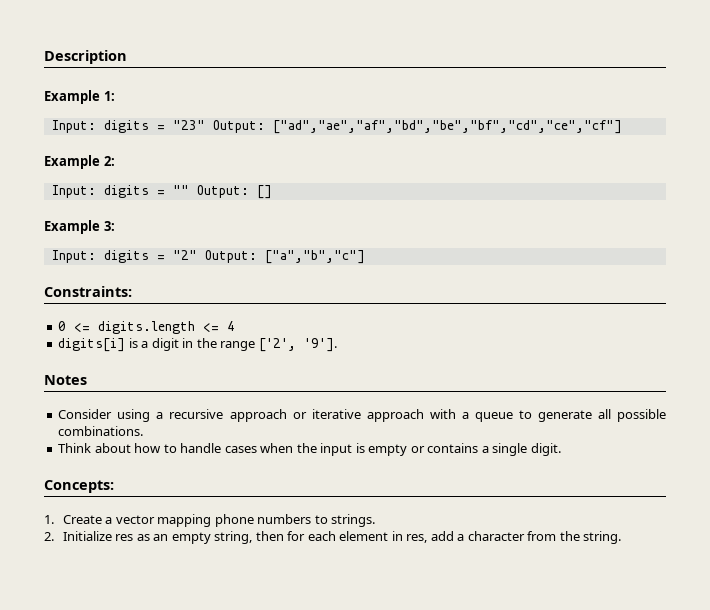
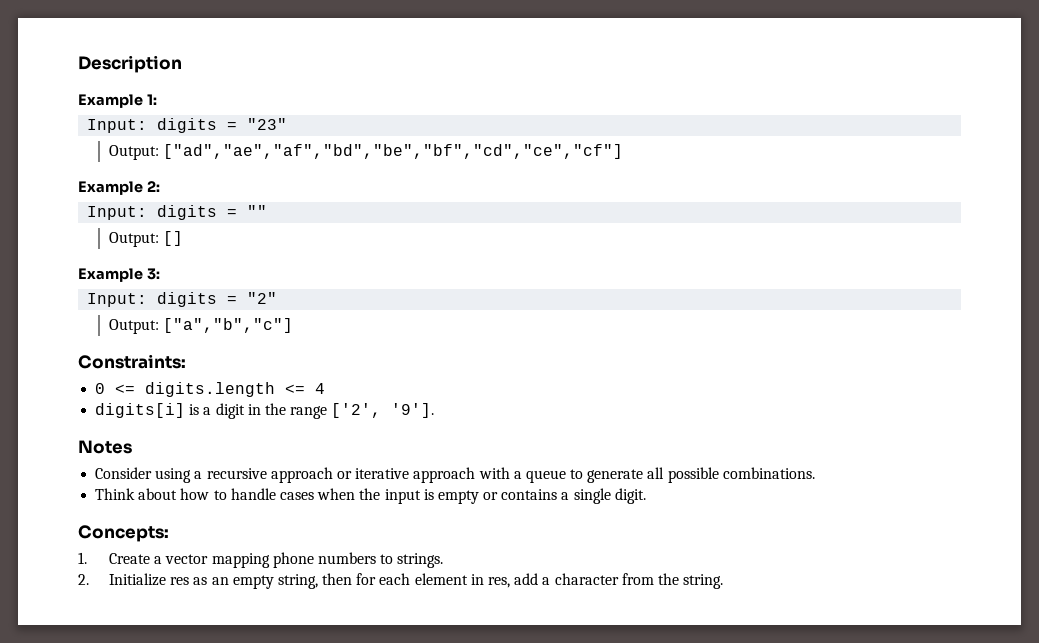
(205, 125) none -> (288, 124) //
(189, 190) none -> (268, 211) //
(197, 255) none -> (278, 298) //

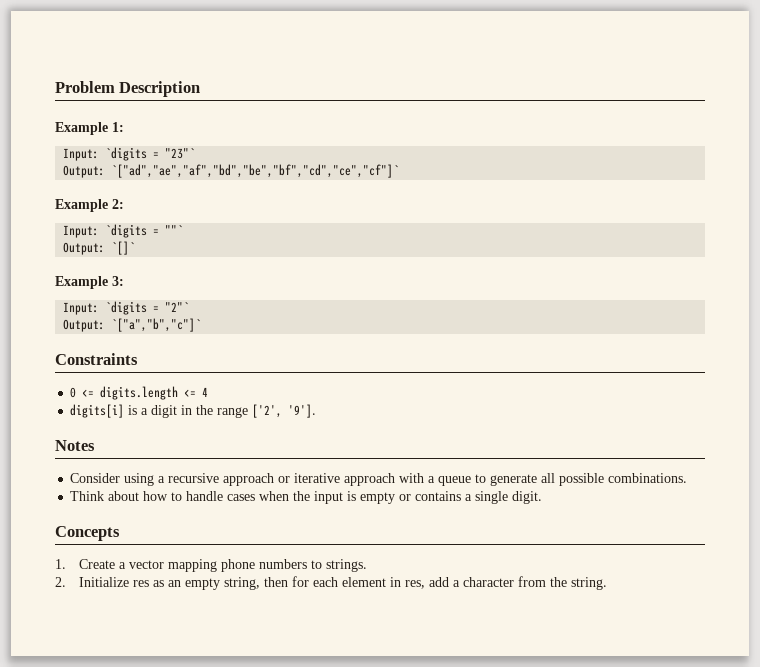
(78, 64) none -> [55,81,115,93] Problem
[157,118,288,133] [108,144,624,160] digits = "23" // Output: ["ad","ae","af","bd","be","bf","cd","ce","cf"] -> [105,147,196,161] [63,164,400,178] `digits = "23"` // Output: `["ad","ae","af","bd","be","bf","cd","ce","cf"]`
[157,205,268,220] [108,231,184,247] digits = "" // Output: [] -> [105,224,184,238] [63,241,136,255] `digits = ""` // Output: `[]`
[157,292,278,307] [108,318,294,334] [78,354,186,369] digits = "2" // Output: ["a","b","c"] // Constraints: -> [105,301,190,315] [63,318,202,332] [55,353,138,365] `digits = "2"` // Output: `["a","b","c"]` // Constraints
[78,525,169,542] Concepts: -> [55,526,120,541] Concepts

